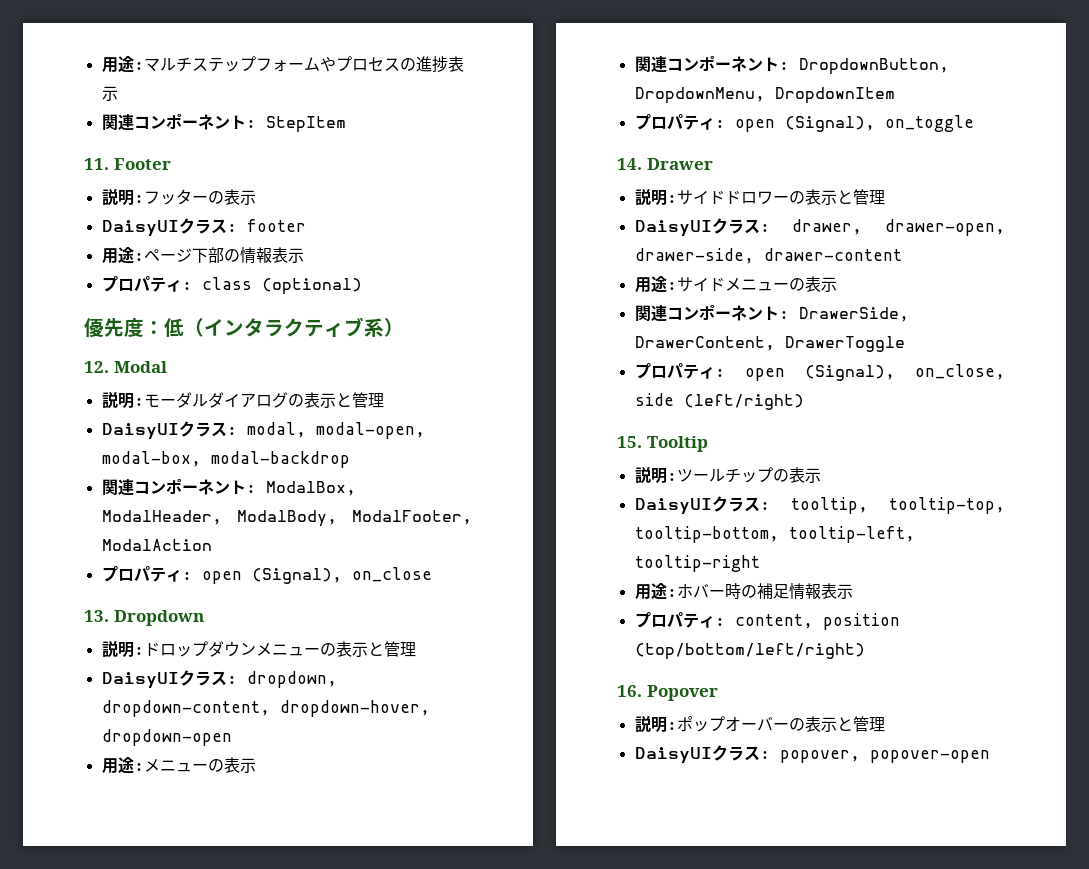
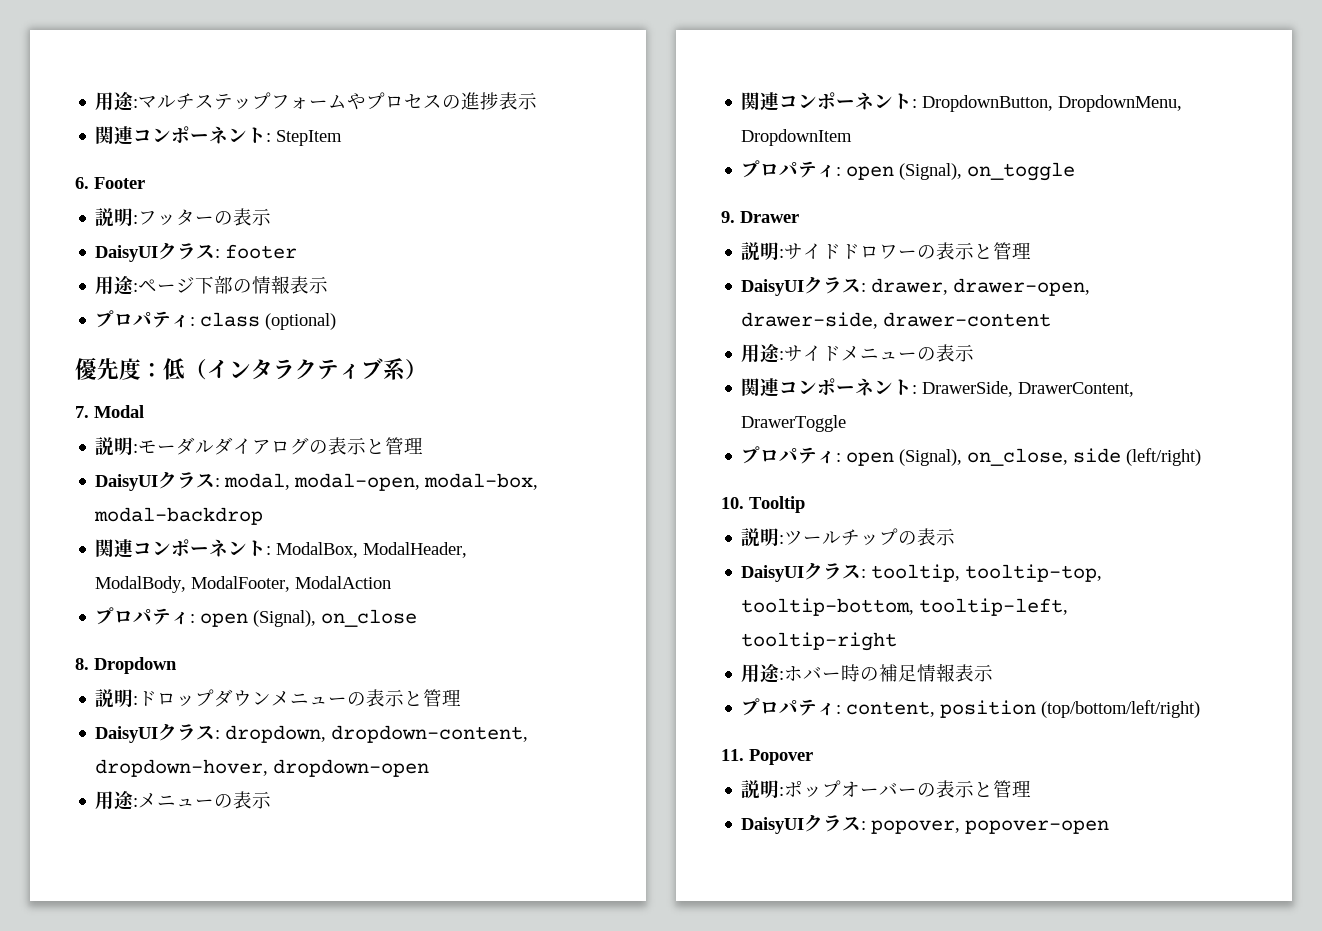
[84,158,109,170] 11. -> [75,177,89,189] 6.
[84,361,109,373] 12. -> [75,406,89,418] 7.
[84,610,109,622] 13. -> [75,658,89,670] 8.
[617,158,642,170] 14. -> [721,211,735,223] 9.
[617,436,642,448] 15. -> [721,497,744,509] 10.
[617,685,642,697] 16. -> [721,749,744,761] 11.

